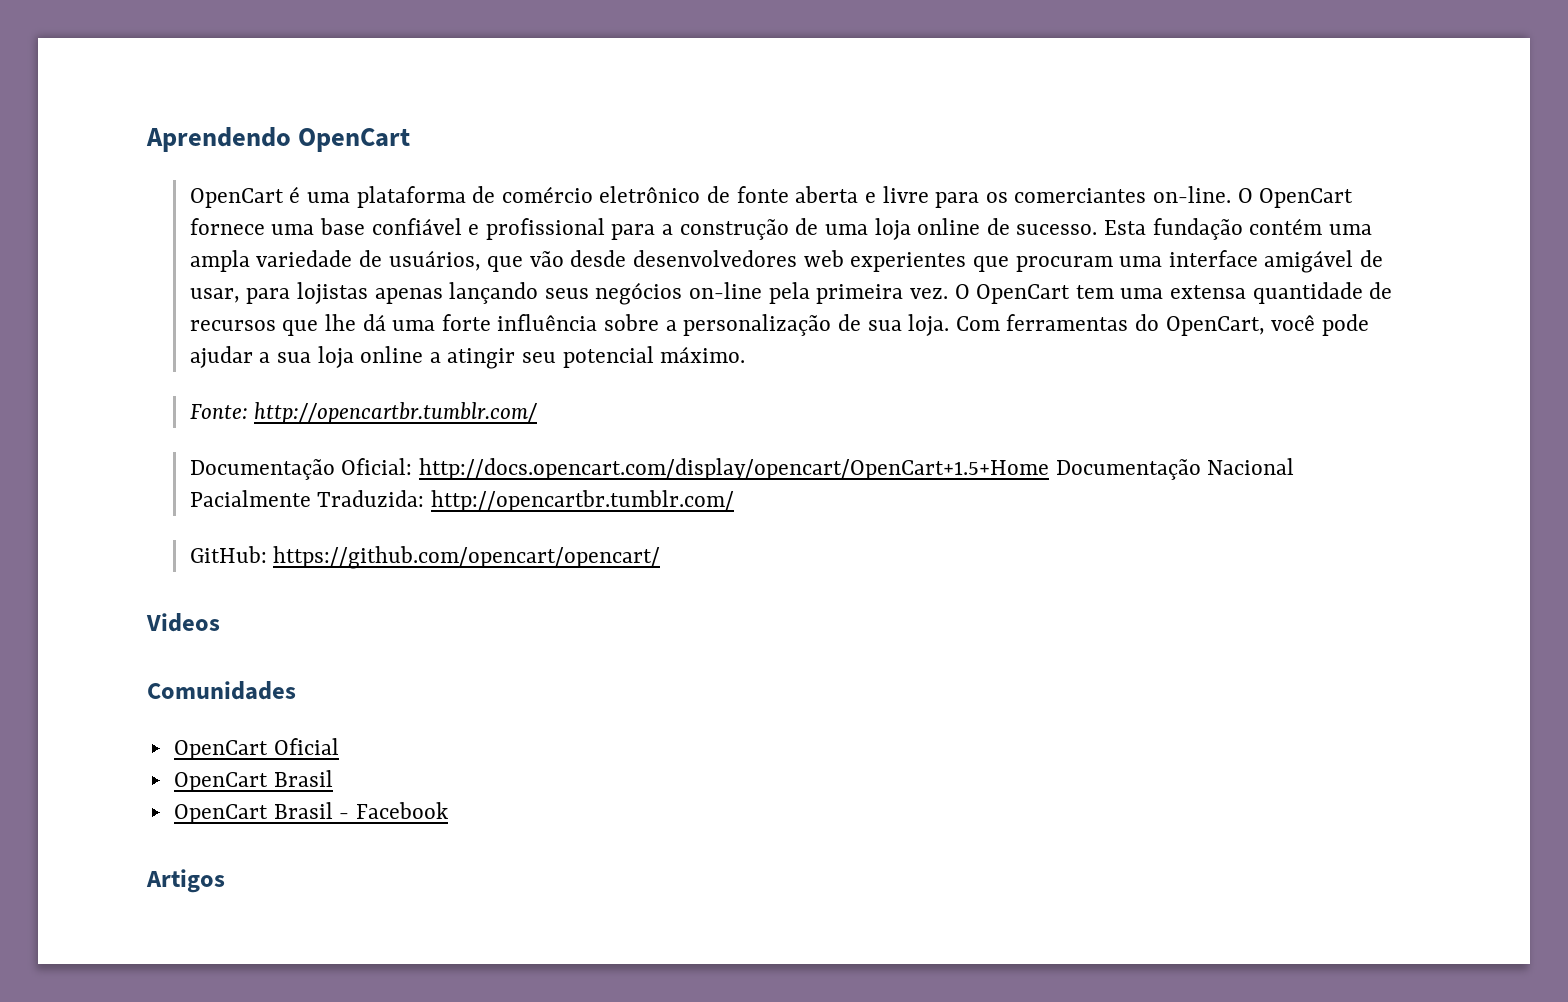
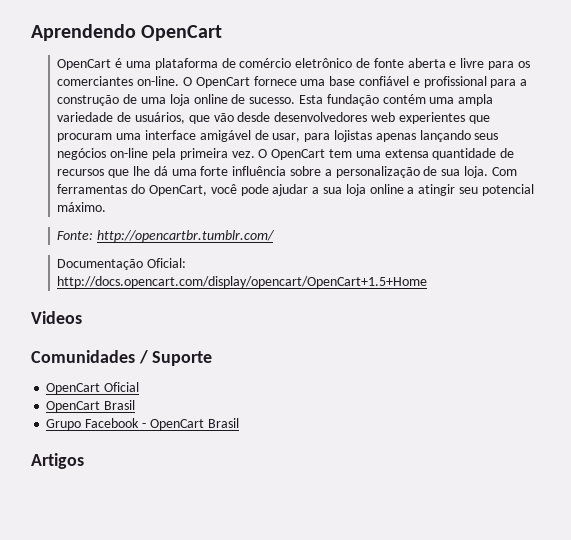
[1055,458,1295,480] [189,490,734,512] [189,546,661,569] Documentação Nacional Pacialmente Traduzida: http://opencartbr.tumblr.com/ // GitHub: https://github.com/opencart/opencart/ -> (428, 282) none
(296, 690) none -> [138,350,213,366] / Suporte
[173,802,448,824] OpenCart Brasil - Facebook -> [46,418,239,430] Grupo Facebook - OpenCart Brasil

